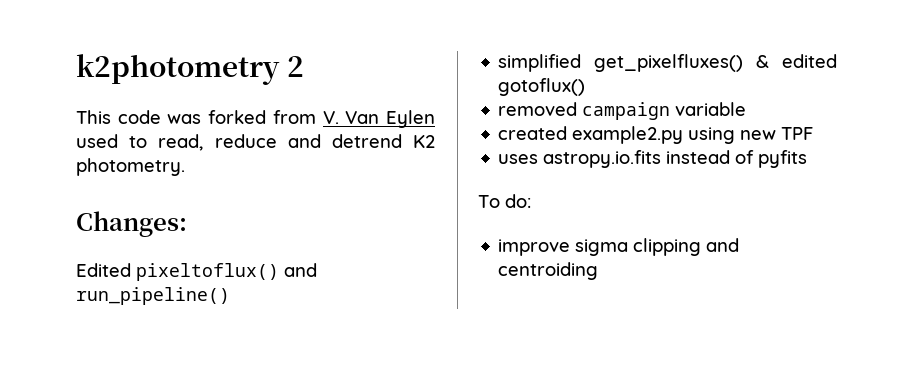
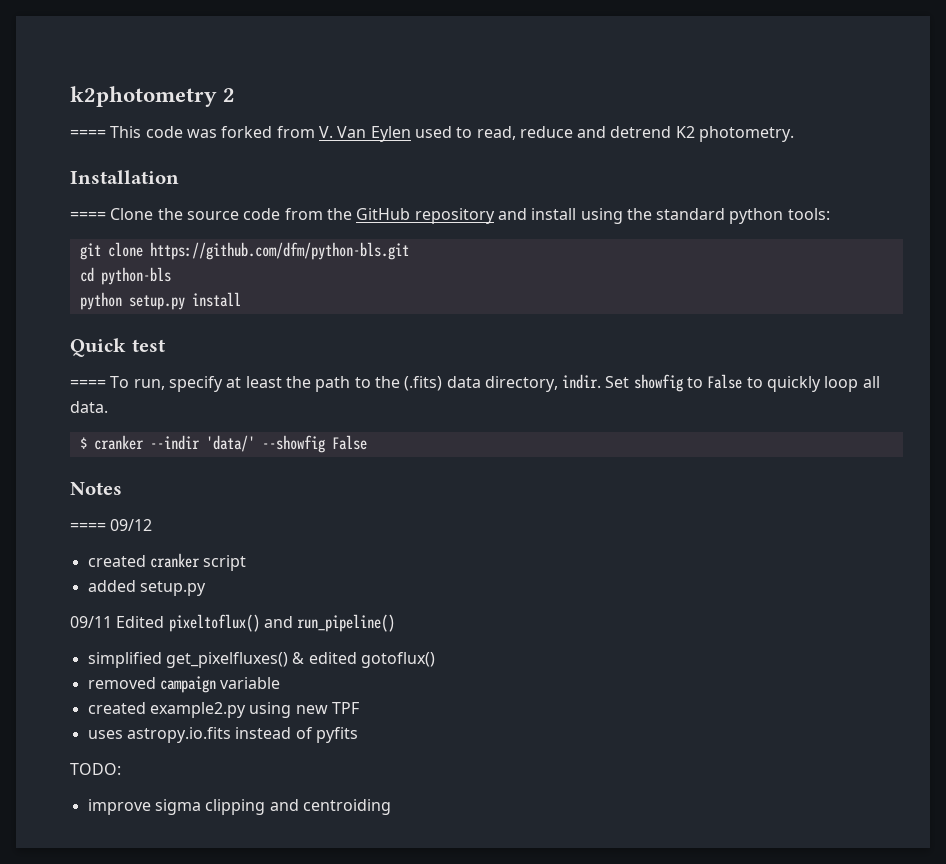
(304, 66) none -> [70,129,106,138] ====
[76,211,187,237] Changes: // -> [70,170,179,184] [70,208,830,224] [79,242,409,260] [79,267,171,285] [79,292,241,310] [70,338,165,357] [70,374,880,392] [70,401,108,413] [79,435,367,453] [70,482,122,495] [70,519,153,531] [87,553,247,571] [87,580,206,596] [70,616,112,628] Installation // ==== Clone the source code from the GitHub repository and install using the standard python tools: // git clone https://github.com/dfm/python-bls.git // cd python-bls // python setup.py install // Quick test // ==== To run, specify at least the path to the (.fits) data directory, indir. Set showfig to False to quickly loop all data. // $ cranker --indir 'data/' --showfig False // Notes // ==== 09/12 // created cranker script // added setup.py // 09/11
[478,194,531,208] To do: -> [70,763,121,775] TODO:

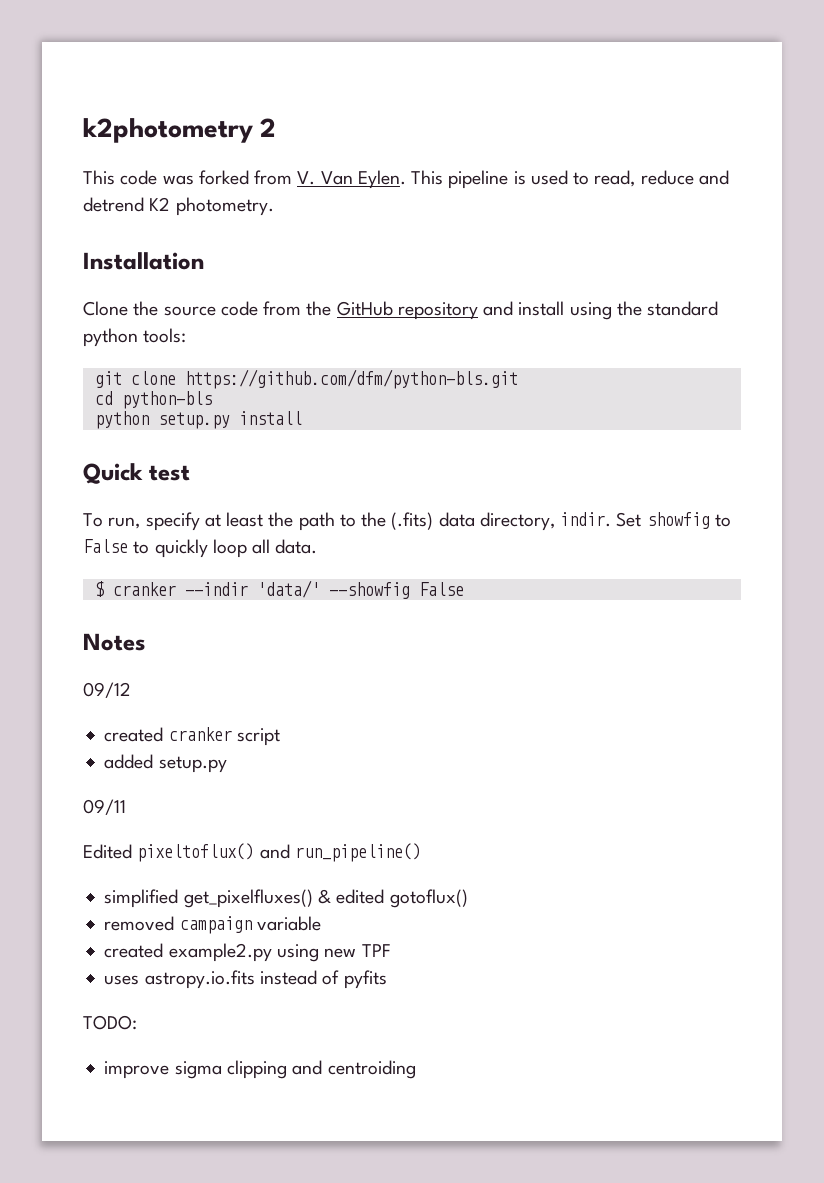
[70,129,106,138] ==== -> (277, 127) none
[370,126,411,142] Eylen -> [357,170,526,189] Eylen. This pipeline is
[70,211,106,220] ==== -> (204, 261) none
[70,379,106,388] ==== -> (190, 473) none
[70,522,106,531] ==== -> (146, 642) none
(112, 622) none -> (126, 807) //

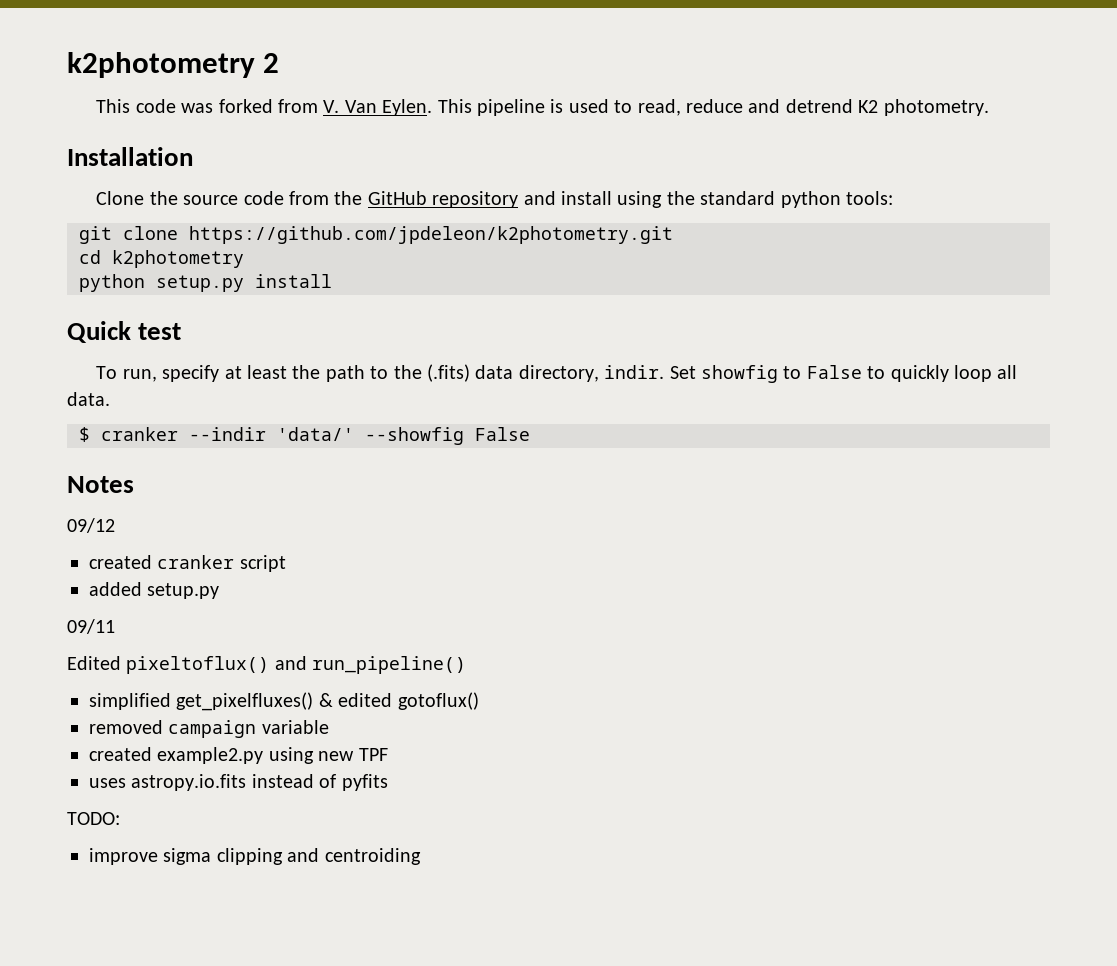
[184,369,518,389] https://github.com/dfm/python-bls.git -> [189,226,673,244] https://github.com/jpdeleon/k2photometry.git
[121,391,212,409] python-bls -> [112,250,244,268] k2photometry

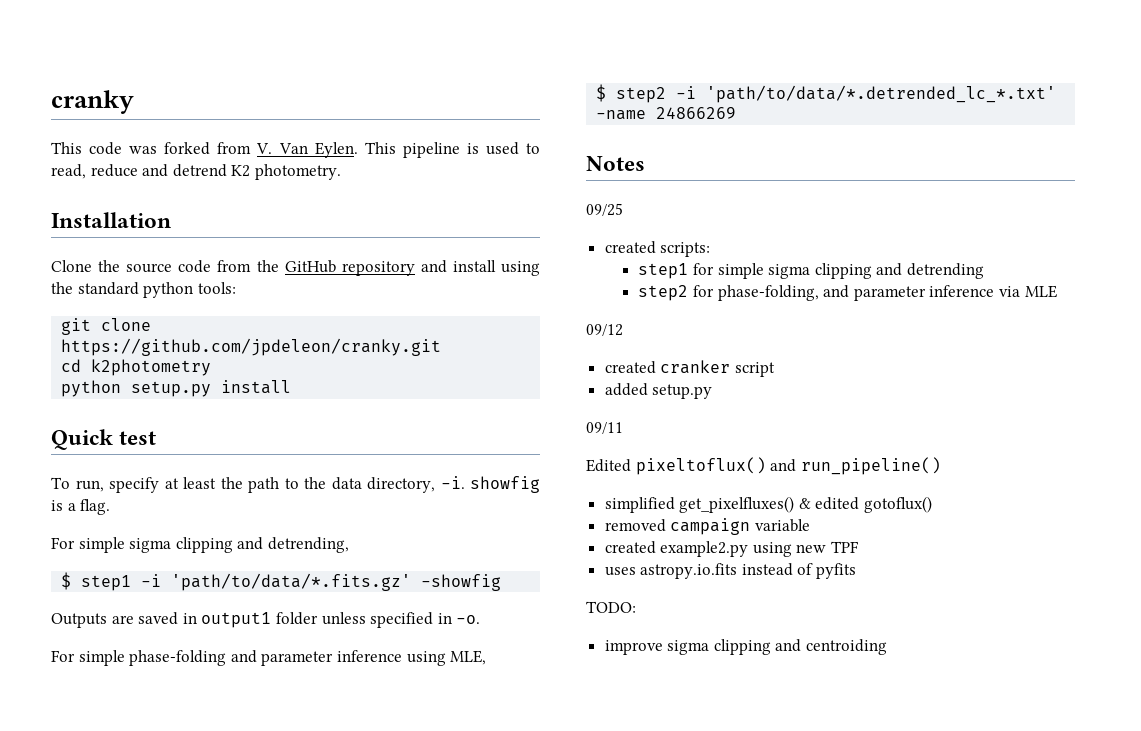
[67,52,280,78] k2photometry 2 -> [51,90,134,114] cranky
[189,226,673,244] https://github.com/jpdeleon/k2photometry.git -> [61,338,442,356] https://github.com/jpdeleon/cranky.git
[427,364,471,382] (.fits) -> (326, 483) none
[604,365,1018,383] [67,392,110,406] [79,427,530,445] [67,476,134,493] indir. Set showfig to False to quickly loop all data. // $ cranker --indir 'data/' --showfig False // Notes -> [440,476,540,493] [51,499,111,515] [51,537,349,553] [61,572,502,591] [51,612,481,628] [51,650,487,666] [596,84,1057,103] [596,107,737,120] [586,156,645,171] [586,203,623,216] [604,241,711,257] [638,263,984,279] [638,285,1057,301] -i. showfig is a flag. // For simple sigma clipping and detrending, // $ step1 -i 'path/to/data/*.fits.gz' -showfig // Outputs are saved in output1 folder unless specified in -o. // For simple phase-folding and parameter inference using MLE, // $ step2 -i 'path/to/data/*.detrended_lc_*.txt' -name 24866269 // Notes // 09/25 // created scripts: // step1 for simple sigma clipping and detrending // step2 for phase-folding, and parameter inference via MLE

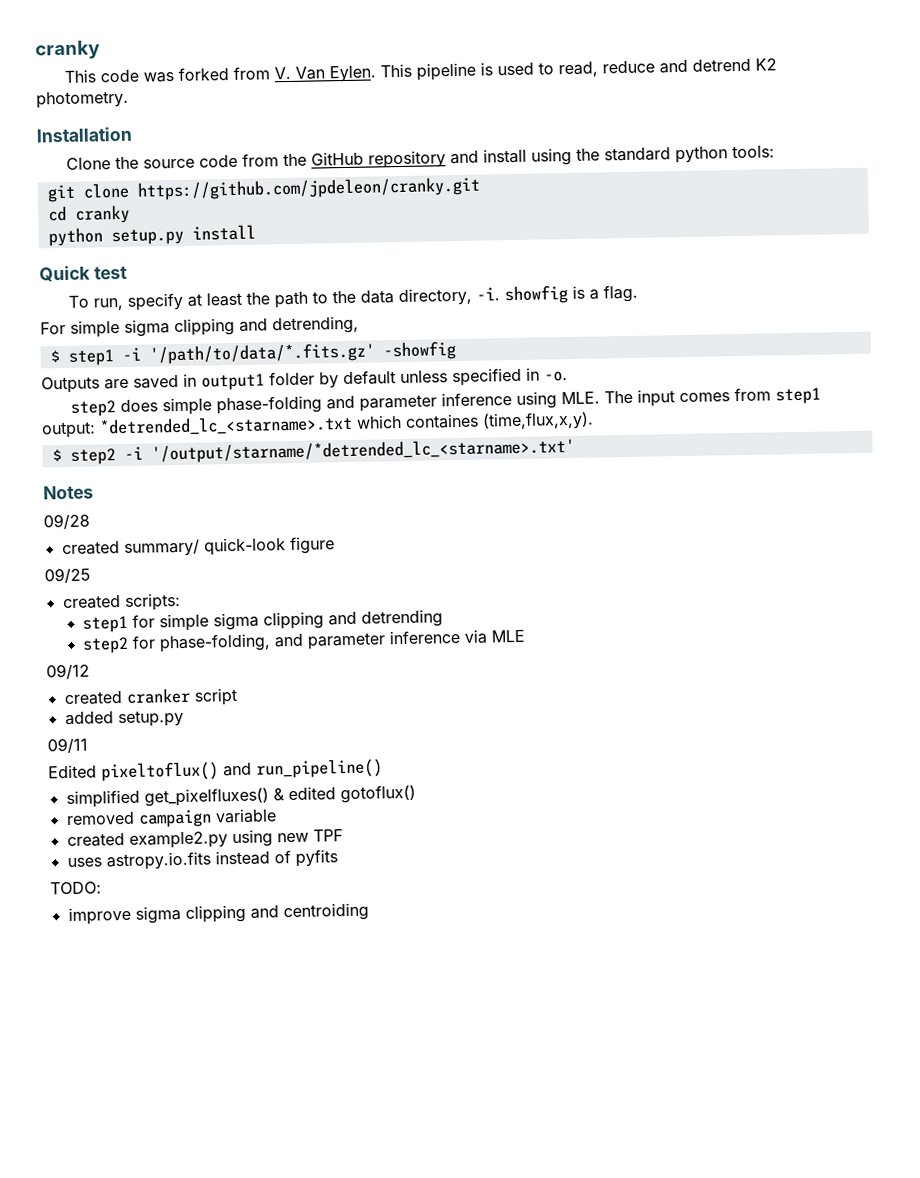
[91,359,212,376] k2photometry -> [74,204,130,224] cranky
[171,573,412,591] 'path/to/data/*.fits.gz' -> [148,342,375,365] '/path/to/data/*.fits.gz'
(318, 618) none -> [319,370,396,389] by default
[51,650,75,662] For -> [70,399,159,417] step2 does
[450,650,487,665] [596,84,1057,103] [596,107,737,120] [586,156,645,171] MLE, // $ step2 -i 'path/to/data/*.detrended_lc_*.txt' -name 24866269 // Notes -> [561,387,822,407] [41,411,594,439] [51,437,575,465] [43,485,94,500] [43,513,90,530] [61,536,335,557] MLE. The input comes from step1 output: *detrended_lc_<starname>.txt which containes (time,flux,x,y). // $ step2 -i '/output/starname/*detrended_lc_<starname>.txt' // Notes // 09/28 // created summary/ quick-look figure

